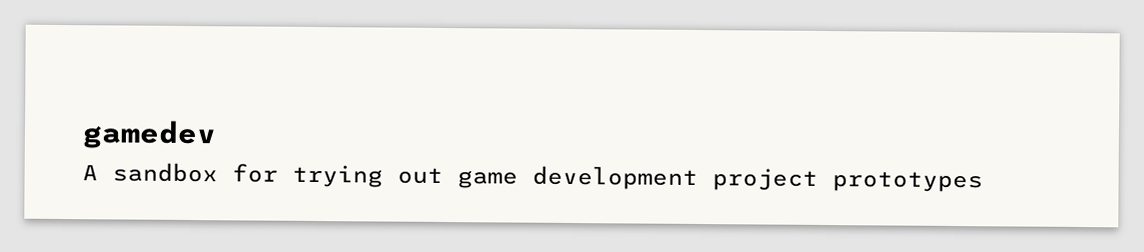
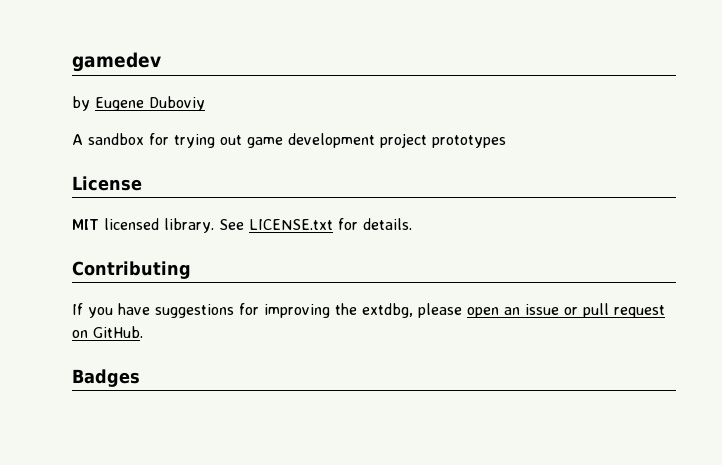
(217, 135) none -> [72,96,205,111] // by Eugene Duboviy
(983, 182) none -> [72,176,142,191] [72,218,412,233] [72,261,191,279] [72,303,665,318] [72,326,143,338] [72,369,140,387] // License // MIT licensed library. See LICENSE.txt for details. // Contributing // If you have suggestions for improving the extdbg, please open an issue or pull request on GitHub. // Badges

